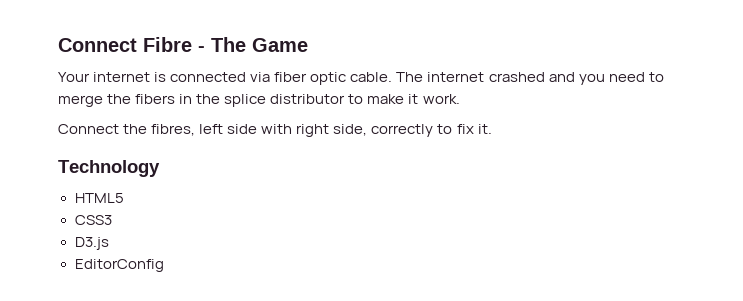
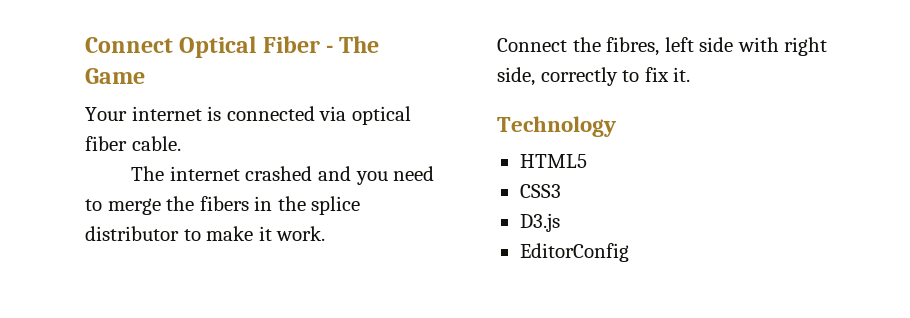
[58,37,192,52] Connect Fibre -> [85,36,320,58] Connect Optical Fiber
[274,72,347,85] fiber optic -> [351,106,411,125] [85,136,127,151] optical fiber
(393, 77) none -> (181, 143) //

